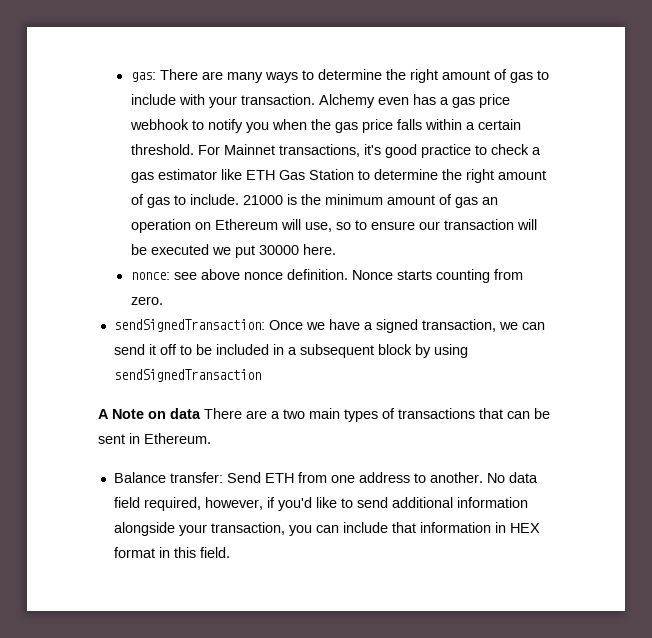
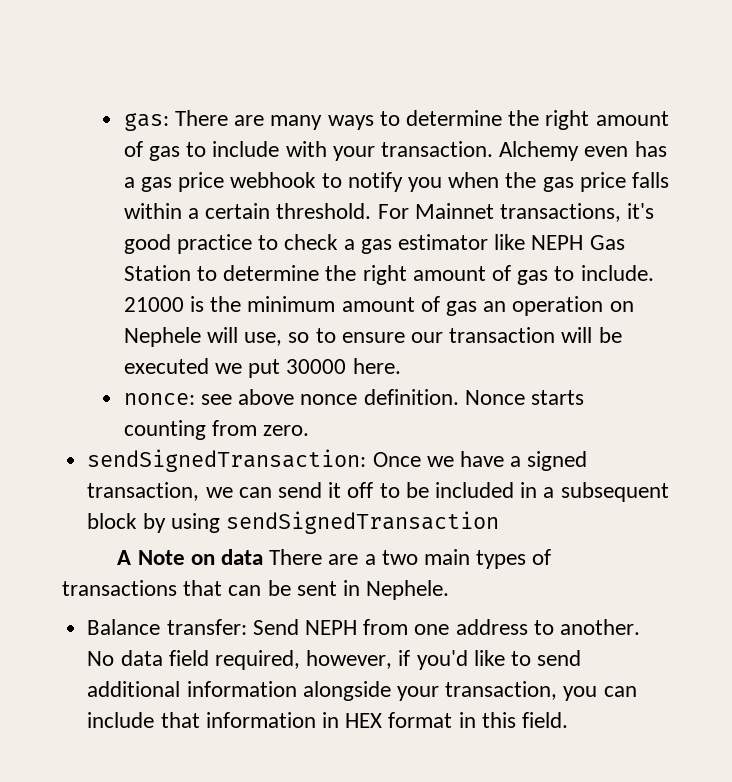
[245,170,275,180] ETH -> [531,235,584,250] NEPH
[214,219,278,230] Ethereum -> [123,327,201,347] Nephele
[144,433,211,444] Ethereum. -> [366,580,450,600] Nephele.
[264,473,294,483] ETH -> [304,620,357,635] NEPH

